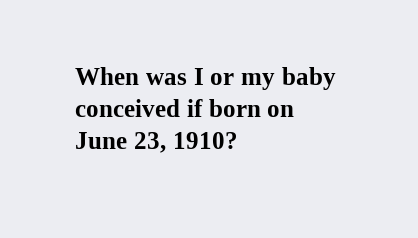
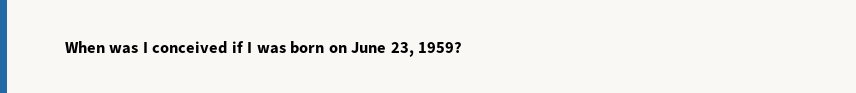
[210,67,336,90] [75,99,203,117] or my baby conceived if -> [152,41,286,54] conceived if I was
[172,132,238,149] 1910? -> [418,42,463,53] 1959?

